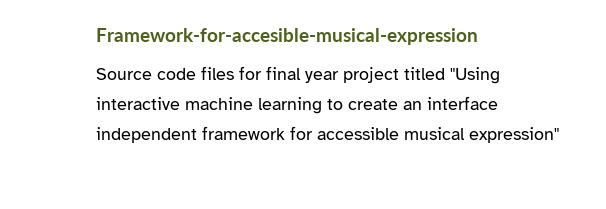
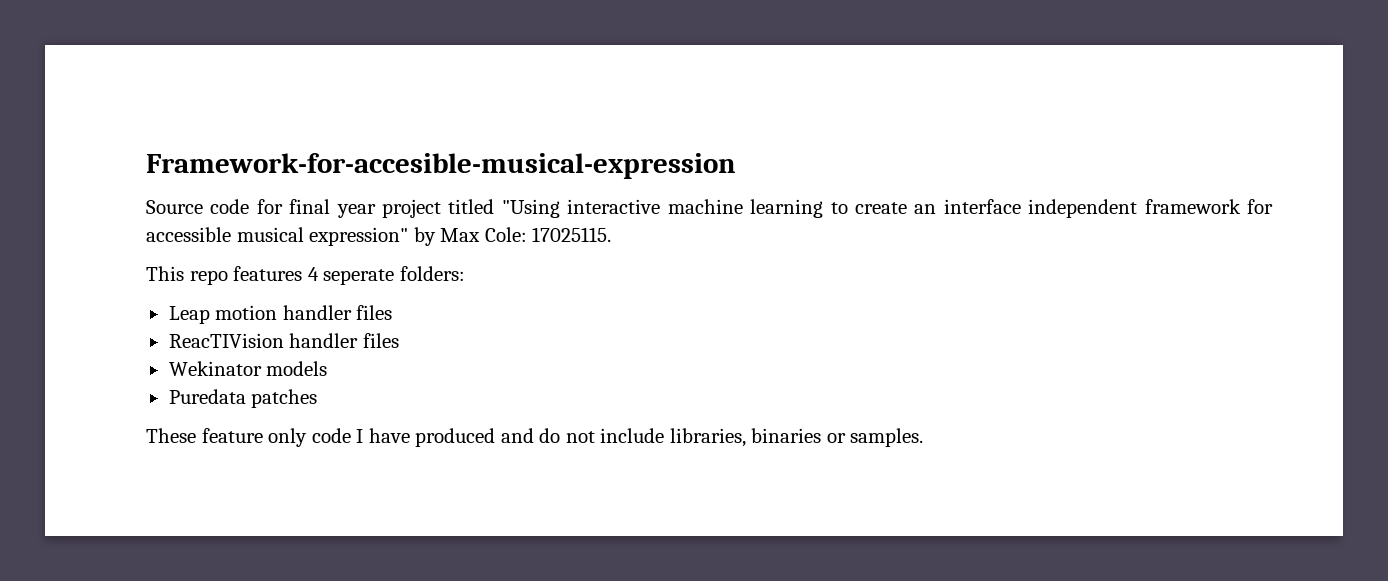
[201,66,234,80] files -> (250, 206) none
(559, 135) none -> [413,227,612,246] [146,266,465,285] [168,305,393,324] [168,333,399,348] [168,361,328,376] [168,389,318,408] [146,428,924,447] by Max Cole: 17025115. // This repo features 4 seperate folders: // Leap motion handler files // ReacTIVision handler files // Wekinator models // Puredata patches // These feature only code I have produced and do not include libraries, binaries or samples.

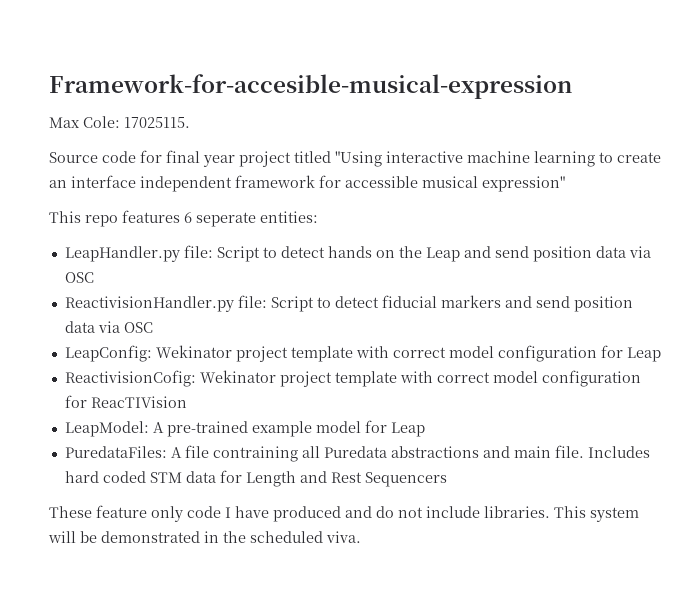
(736, 166) none -> [49,116,190,128] // Max Cole: 17025115.
[413,227,612,246] by Max Cole: 17025115. -> (565, 184) none
[307,266,465,285] [168,305,393,324] [168,333,399,348] [168,361,328,376] [168,389,318,408] 4 seperate folders: // Leap motion handler files // ReacTIVision handler files // Wekinator models // Puredata patches -> [184,211,318,227] [64,245,651,262] [64,272,94,283] [64,295,633,312] [64,321,153,333] [64,345,661,362] [64,370,641,387] [64,395,187,408] [64,420,425,437] [64,445,650,462] [64,470,447,487] 6 seperate entities: // LeapHandler.py file: Script to detect hands on the Leap and send position data via OSC // ReactivisionHandler.py file: Script to detect fiducial markers and send position data via OSC // LeapConfig: Wekinator project template with correct model configuration for Leap // ReactivisionCofig: Wekinator project template with correct model configuration for ReacTIVision // LeapModel: A pre-trained example model for Leap // PuredataFiles: A file contraining all Puredata abstractions and main file. Includes hard coded STM data for Length and Rest Sequencers
[669,428,924,447] libraries, binaries or samples. -> [484,506,639,522] [48,531,361,543] libraries. This system will be demonstrated in the scheduled viva.

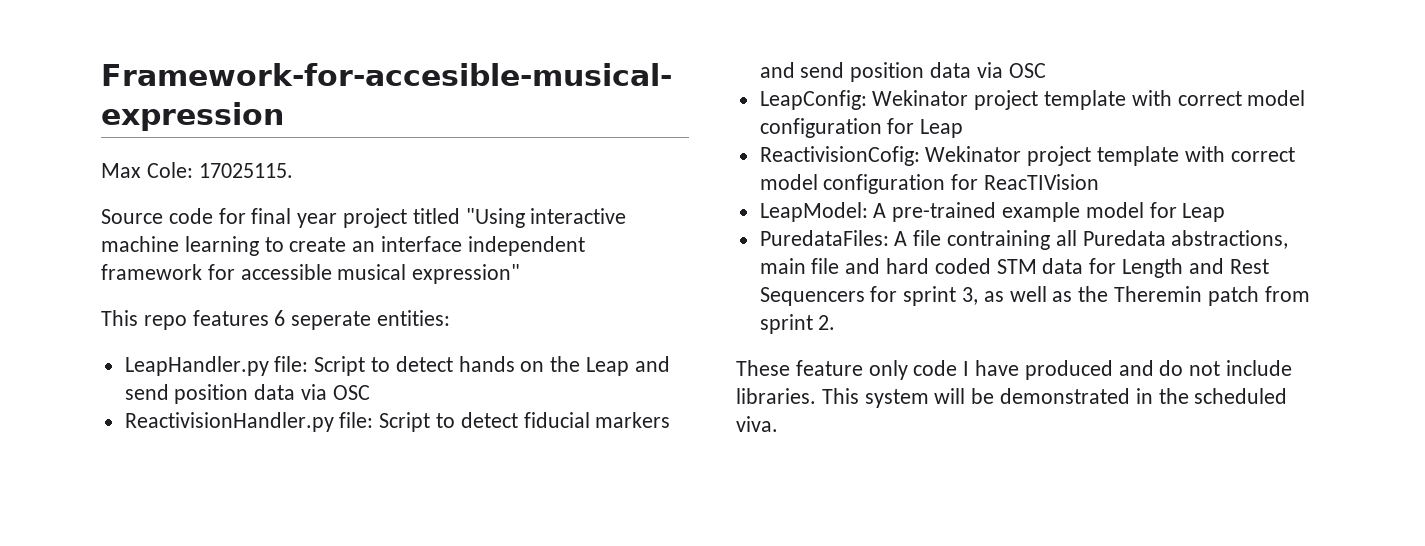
[390,445,650,458] abstractions and main file. Includes -> [1171,230,1289,249] [759,258,881,274] abstractions, main file and
(447, 479) none -> [870,286,1310,306] [759,314,836,334] for sprint 3, as well as the Theremin patch from sprint 2.

